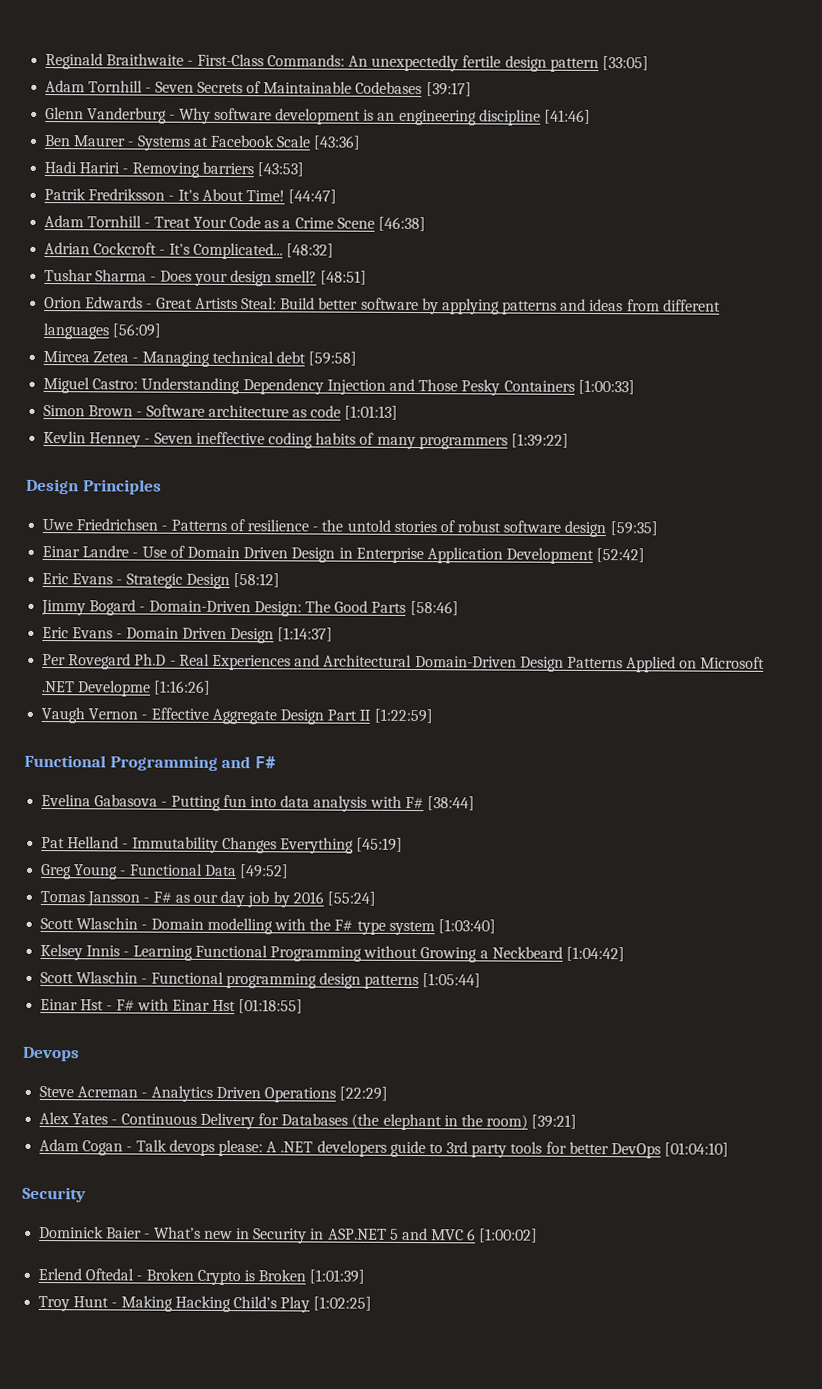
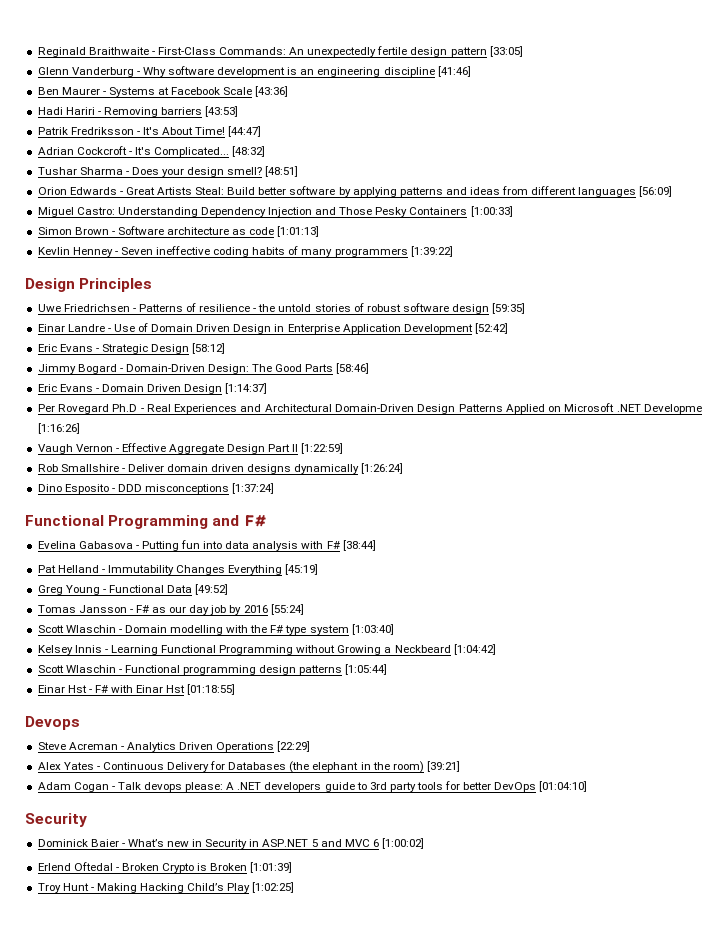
[45,80,472,97] // Adam Tornhill - Seven Secrets of Maintainable Codebases [39:17] -> (523, 51) none
[44,215,426,232] // Adam Tornhill - Treat Your Code as a Crime Scene [46:38] -> (262, 131) none
[43,350,358,367] // Mircea Zetea - Managing technical debt [59:58] -> (673, 191) none
(433, 716) none -> [37,463,404,474] [37,483,275,494] // Rob Smallshire - Deliver domain driven designs dynamically [1:26:24] // Dino Esposito - DDD misconceptions [1:37:24]

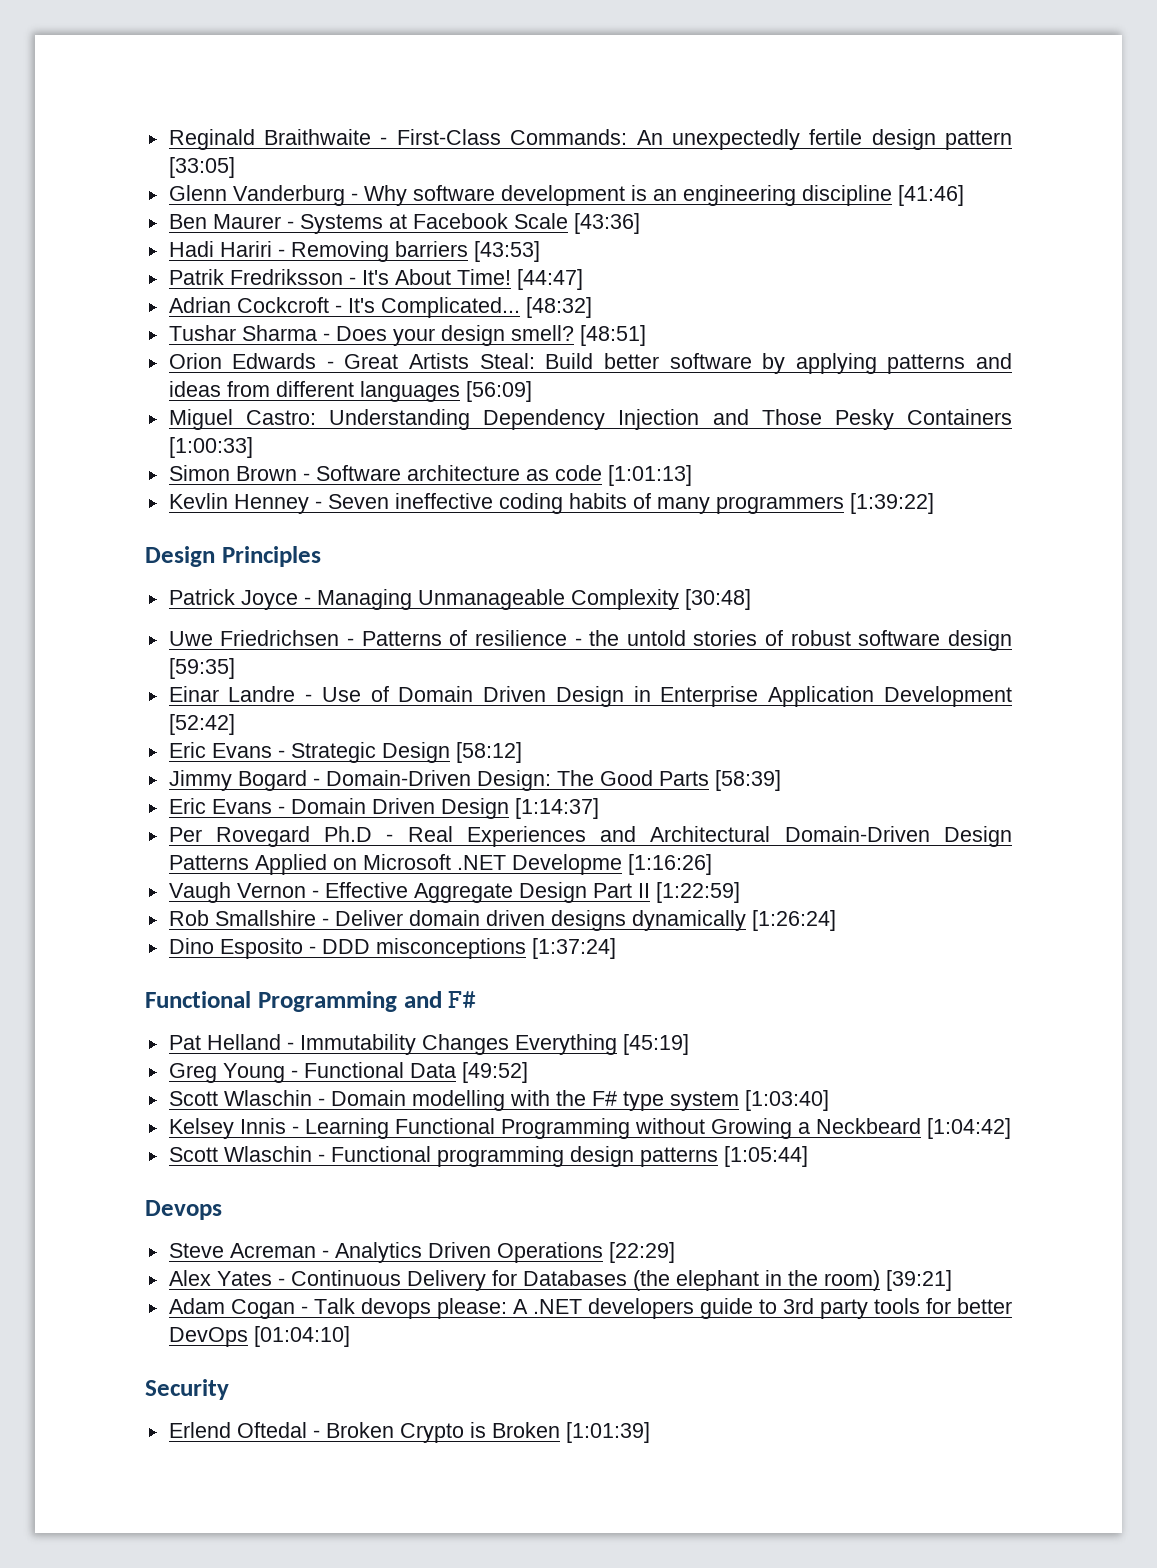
(153, 285) none -> [168,589,751,610] // Patrick Joyce - Managing Unmanageable Complexity [30:48]
[336,363,370,374] [58:46] -> [714,770,781,791] [58:39]
[37,540,376,551] // Evelina Gabasova - Putting fun into data analysis with F# [38:44] -> (477, 999) none
[37,604,304,615] // Tomas Jansson - F# as our day job by 2016 [55:24] -> (528, 1072) none
[37,684,236,695] // Einar Hst - F# with Einar Hst [01:18:55] -> (808, 1156) none
[37,838,425,849] // Dominick Baier - What’s new in Security in ASP.NET 5 and MVC 6 [1:00:02] -> (229, 1389) none
[37,882,295,893] // Troy Hunt - Making Hacking Child’s Play [1:02:25] -> (650, 1432) none

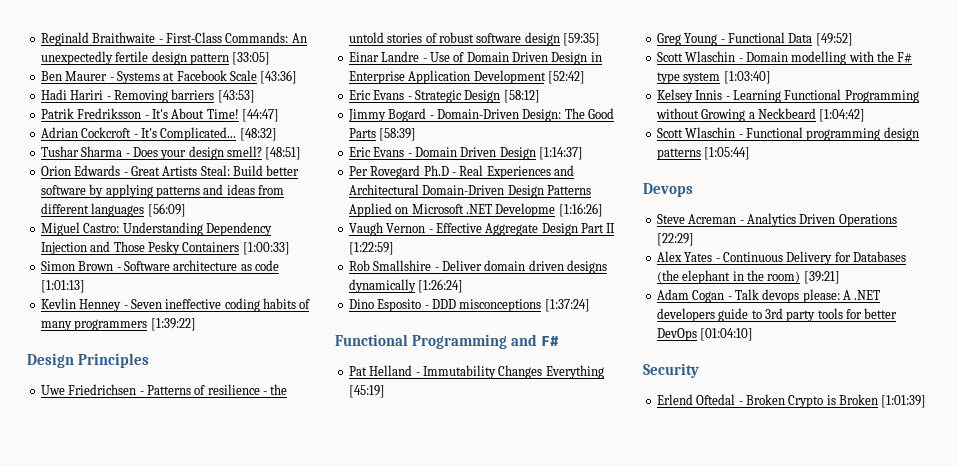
[168,185,964,206] // Glenn Vanderburg - Why software development is an engineering discipline [41:46] -> (271, 58) none
[168,589,751,610] // Patrick Joyce - Managing Unmanageable Complexity [30:48] -> (149, 360) none

